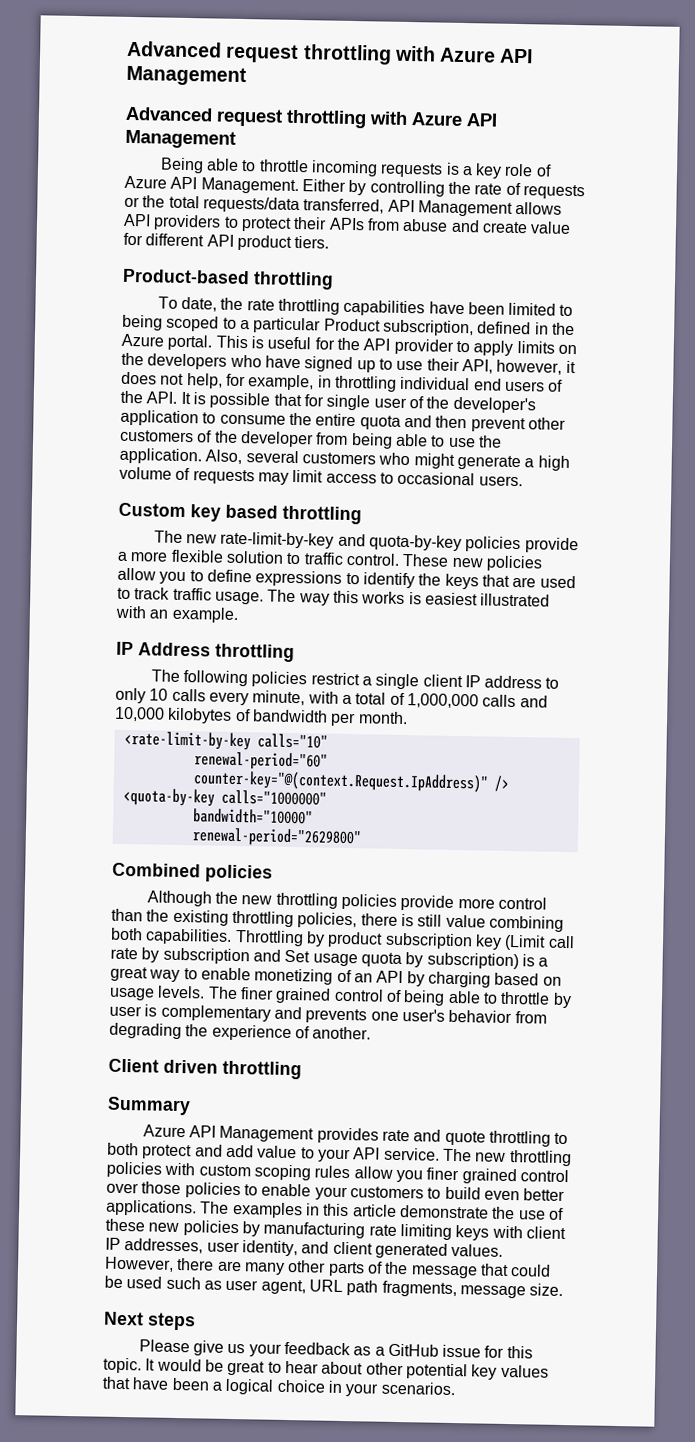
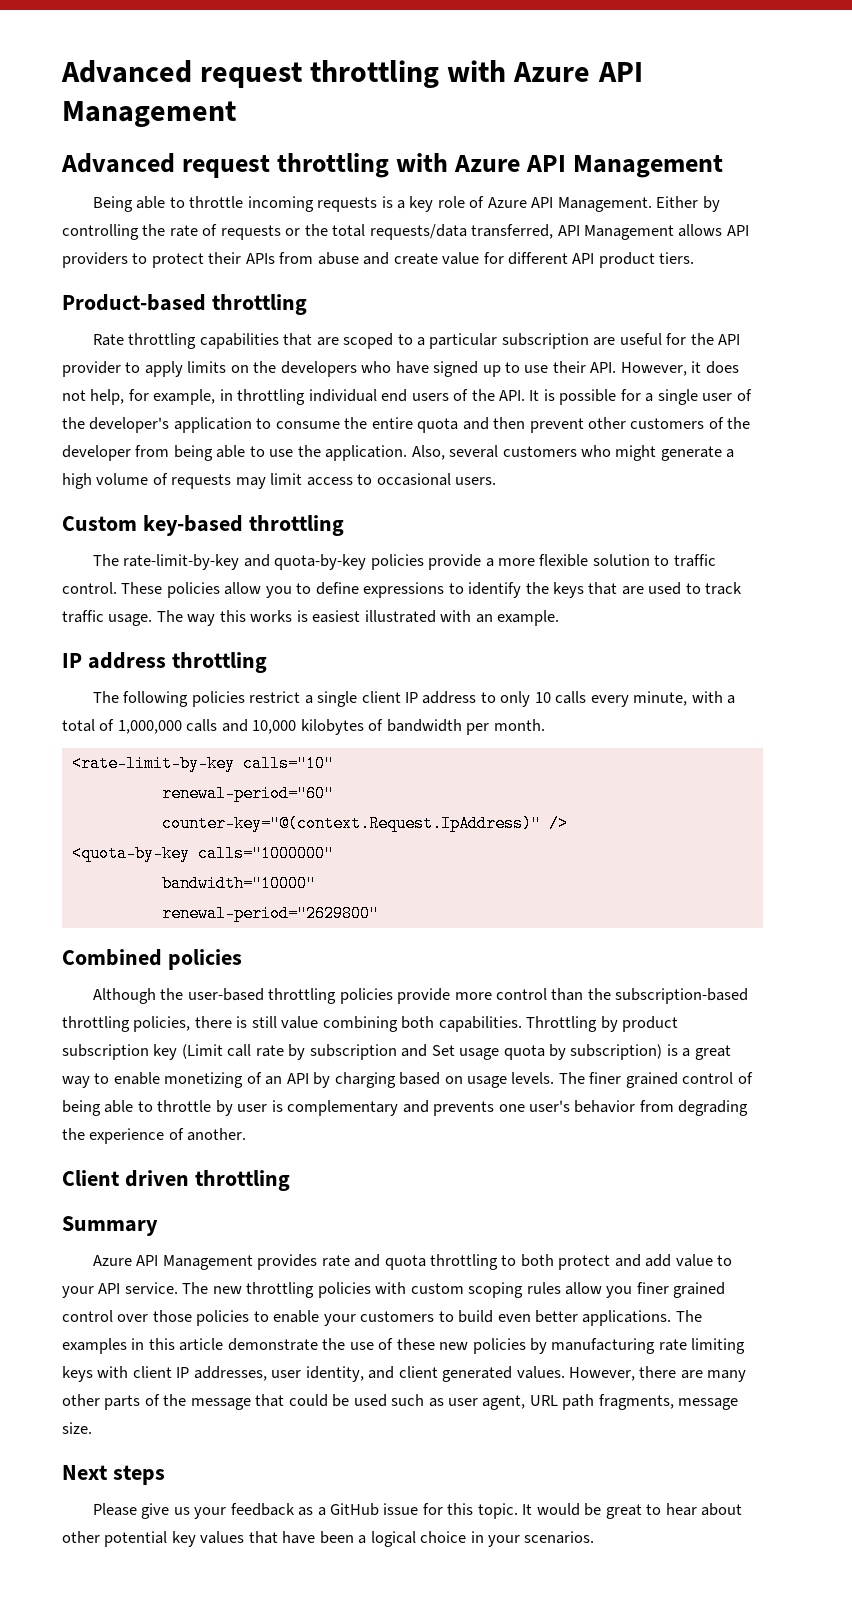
[157,296,574,317] [122,314,575,337] [121,333,264,351] To date, the rate throttling capabilities have been limited to being scoped to a particular Product subscription, defined in the Azure portal. This is -> [92,333,616,349] Rate throttling capabilities that are scoped to a particular subscription are
[461,359,563,375] API, however, -> [590,362,687,376] API. However,
[273,393,324,407] that for -> [620,389,654,402] for a
[190,504,362,525] [153,530,217,544] key based throttling // The new -> [142,515,344,536] [92,554,119,566] key-based throttling // The
[451,557,483,568] new -> (163, 588) none
[138,642,211,657] Address -> [87,652,166,669] address
[241,895,273,905] new -> [187,988,264,1001] user-based
[172,909,229,926] existing -> [615,988,749,1004] subscription-based
[444,1130,486,1146] quote -> [384,1255,426,1270] quota

